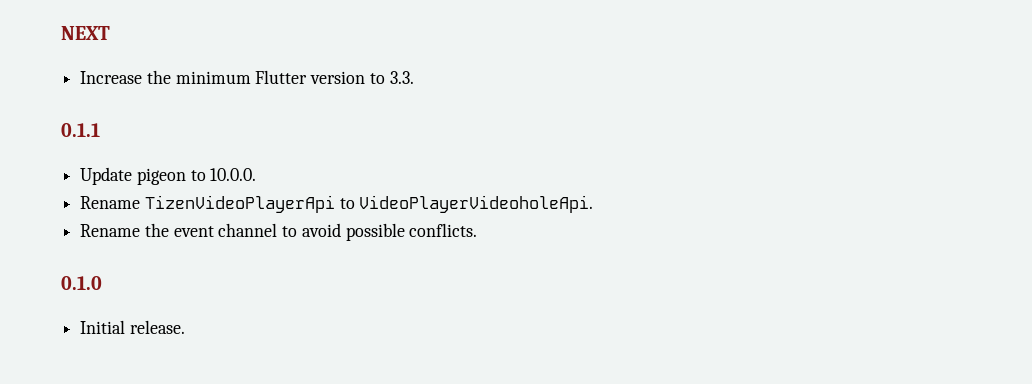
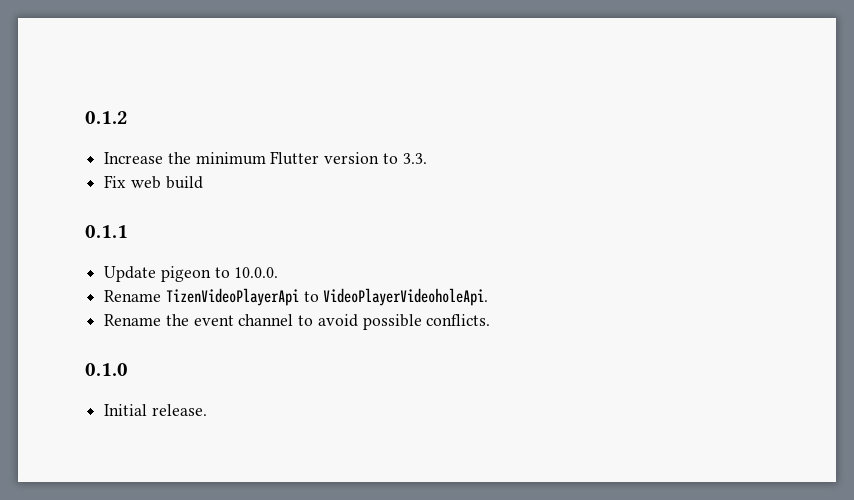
[61,26,110,40] NEXT -> [85,111,128,124] 0.1.2
(414, 77) none -> [104,175,203,189] // Fix web build

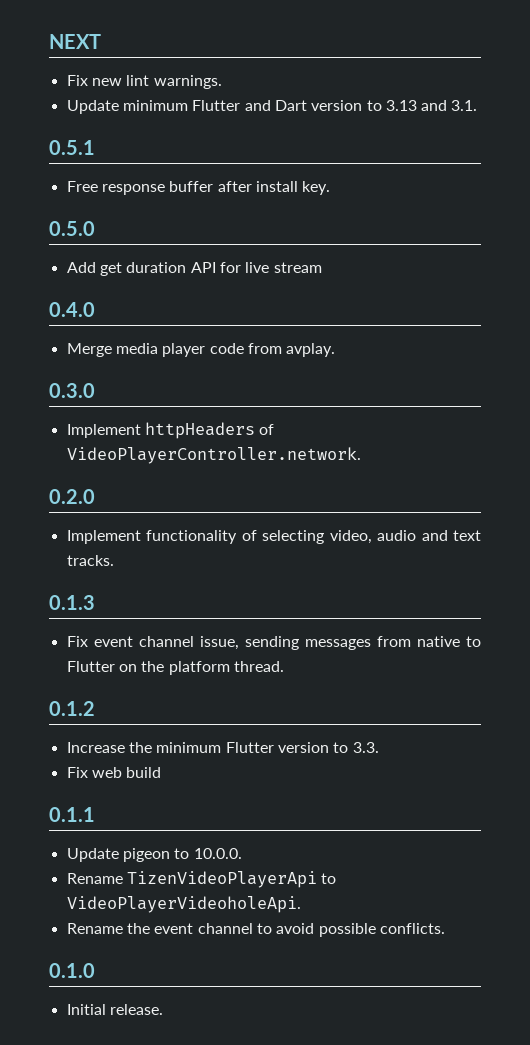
(85, 117) none -> [49,34,101,49] [66,75,222,89] [66,100,478,114] [49,140,95,155] [66,181,331,195] [49,221,95,236] [66,262,322,276] [49,302,95,317] [66,343,336,357] [49,383,95,398] [66,422,275,439] [66,447,361,464] [49,489,95,504] [66,530,481,544] [66,555,114,566] [49,595,95,610] [66,636,482,650] [66,661,284,675] NEXT // Fix new lint warnings. // Update minimum Flutter and Dart version to 3.13 and 3.1. // 0.5.1 // Free response buffer after install key. // 0.5.0 // Add get duration API for live stream // 0.4.0 // Merge media player code from avplay. // 0.3.0 // Implement httpHeaders of VideoPlayerController.network. // 0.2.0 // Implement functionality of selecting video, audio and text tracks. // 0.1.3 // Fix event channel issue, sending messages from native to Flutter on the platform thread. //

